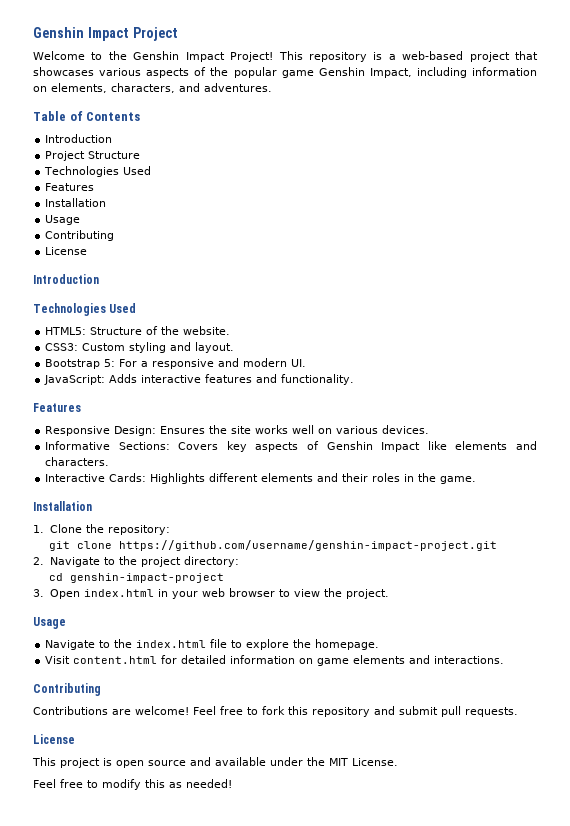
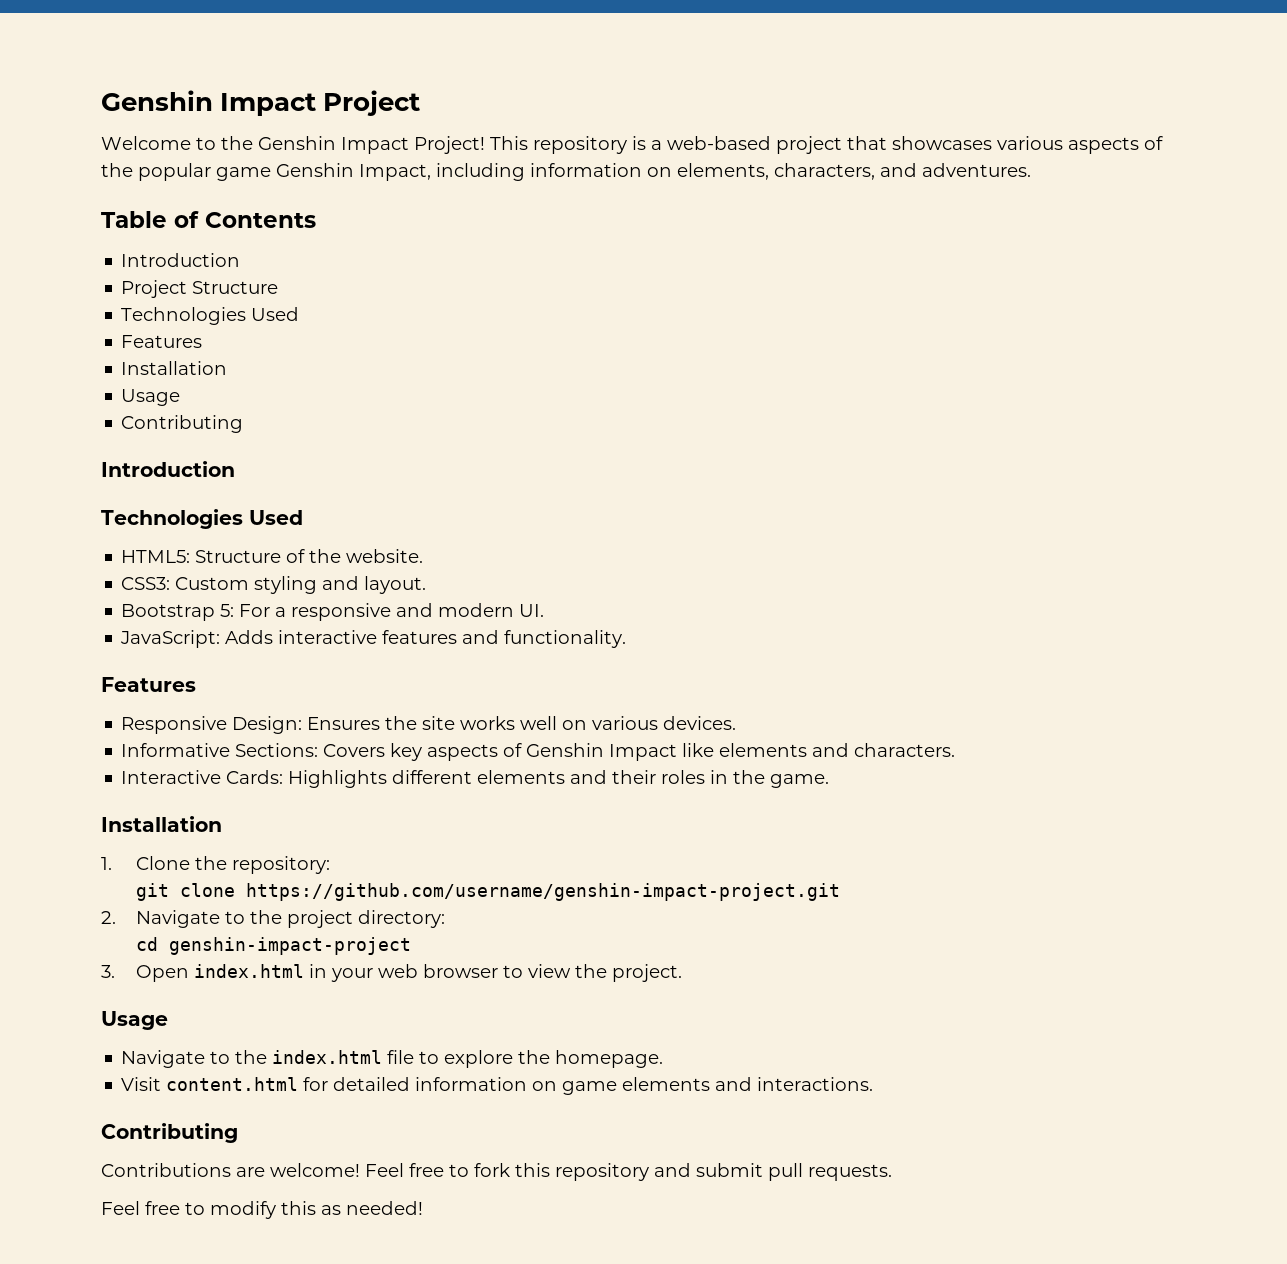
[45,247,88,255] // License -> (244, 424) none
[33,734,75,744] [32,757,398,768] // License // This project is open source and available under the MIT License. -> (892, 1172) none

